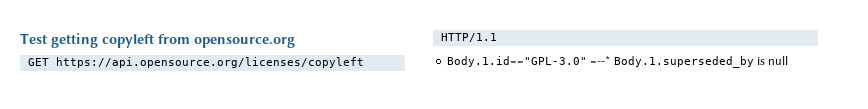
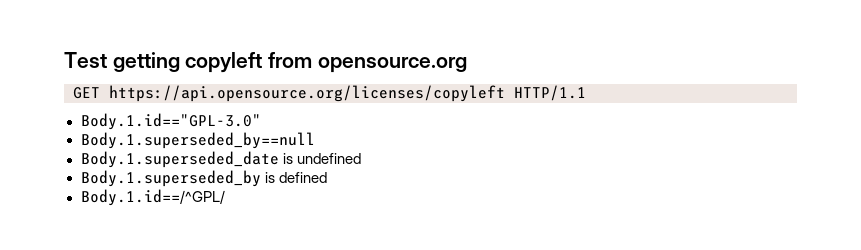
[590,56,789,68] =--* Body.1.superseded_by is null -> [80,132,315,149] [80,151,361,168] [80,170,327,187] [80,189,225,206] // Body.1.superseded_by==null // Body.1.superseded_date is undefined // Body.1.superseded_by is defined // Body.1.id==/^GPL/

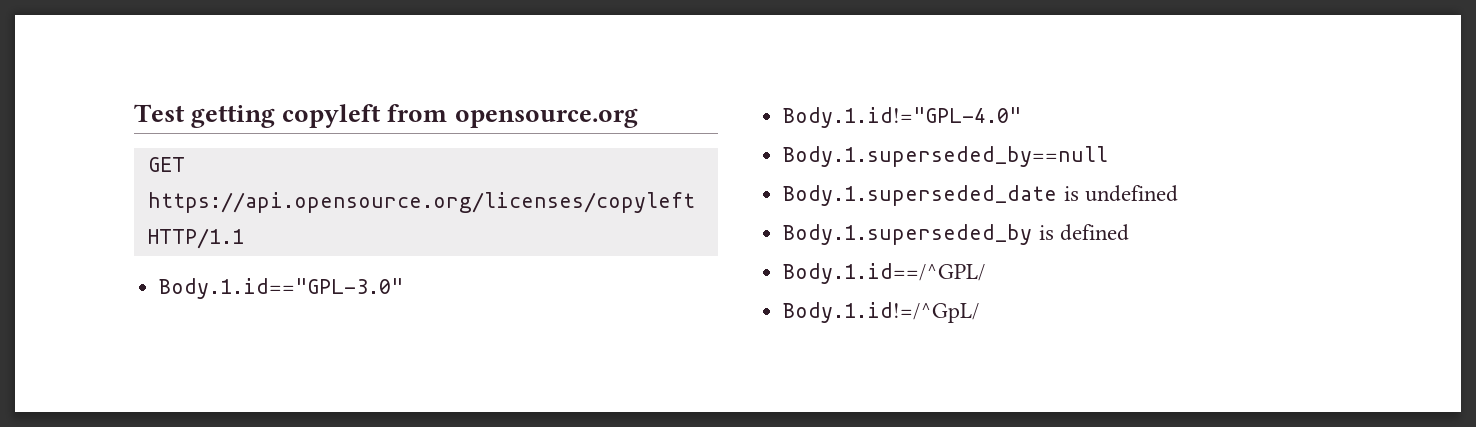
(261, 121) none -> [783,107,1022,128] // Body.1.id!="GPL-4.0"
(225, 197) none -> [783,302,980,323] // Body.1.id!=/^GpL/

